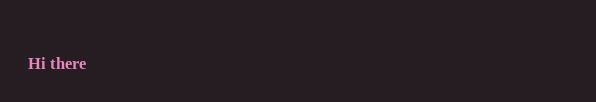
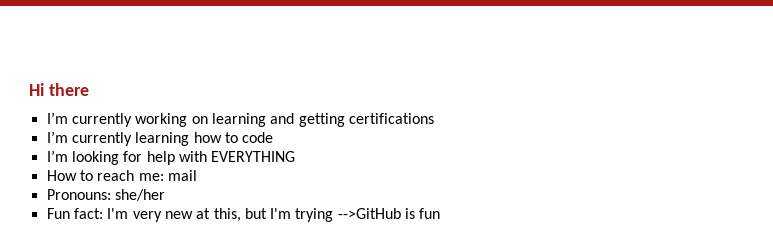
(87, 63) none -> [46,112,434,127] [46,131,274,146] [46,150,296,165] [46,170,197,181] [46,189,165,201] [46,208,441,222] // I’m currently working on learning and getting certifications // I’m currently learning how to code // I’m looking for help with EVERYTHING // How to reach me: mail // Pronouns: she/her // Fun fact: I'm very new at this, but I'm trying -->GitHub is fun

